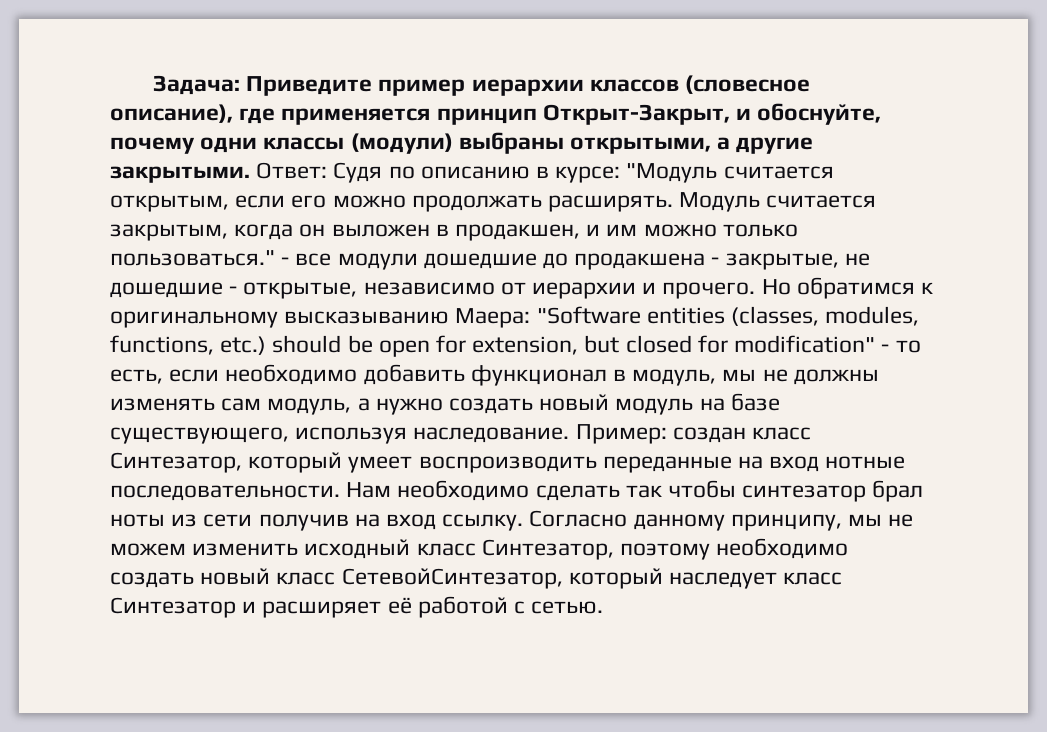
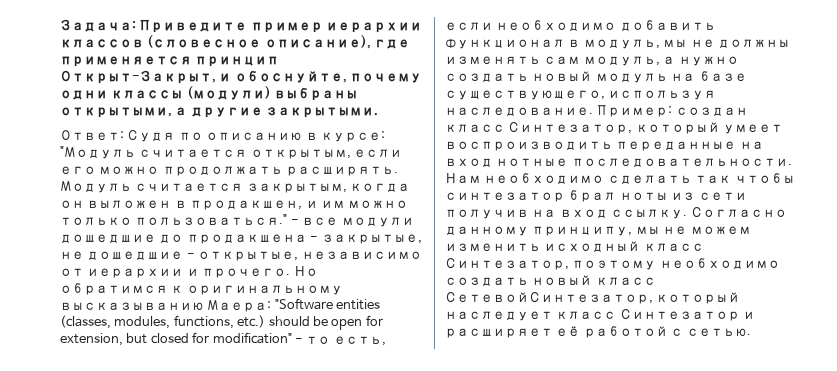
(250, 174) none -> (379, 112) //

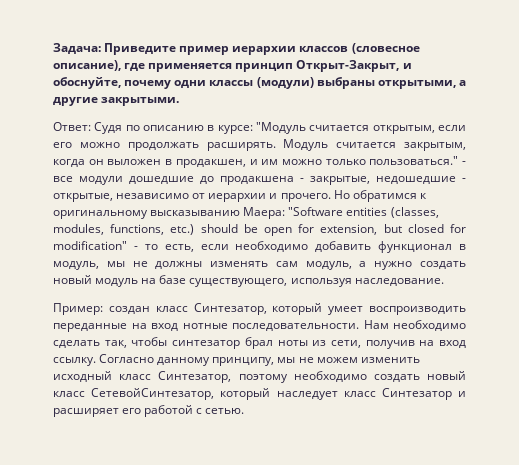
[60,251,184,260] не дошедшие -> [376,176,456,184] недошедшие
(593, 111) none -> (444, 282) //
[695,175,732,183] так -> [104,340,127,348] так,
[698,192,747,201] сети -> [330,340,361,348] сети,
[556,326,581,337] её -> [122,408,142,414] его

